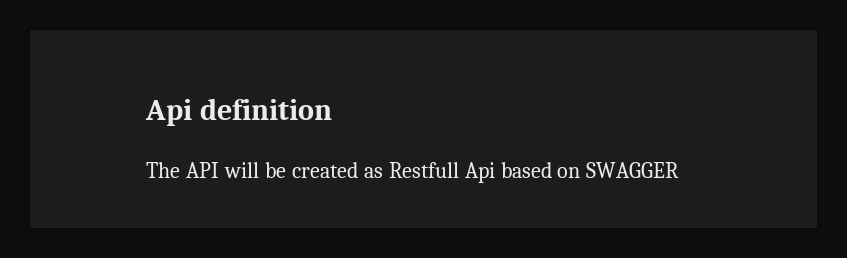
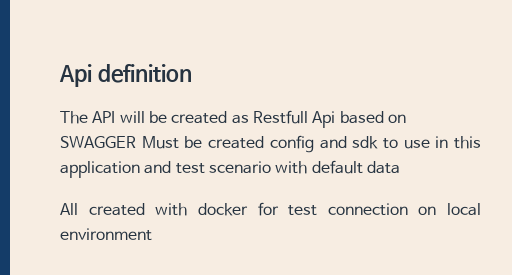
(680, 170) none -> [141,135,481,153] [60,160,400,178] [60,202,481,216] [60,228,152,241] Must be created config and sdk to use in this application and test scenario with default data // All created with docker for test connection on local environment

